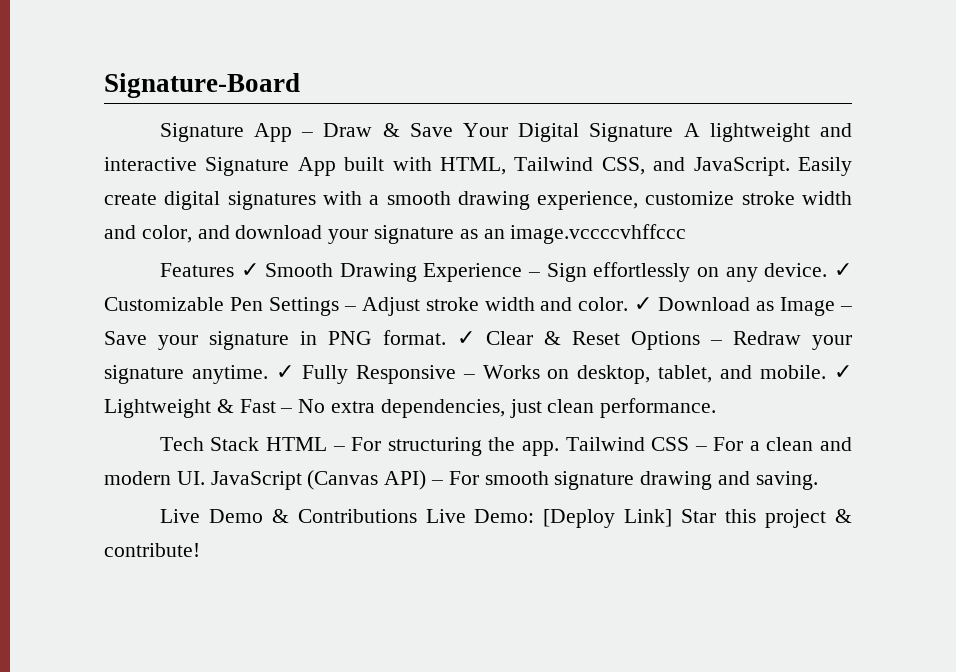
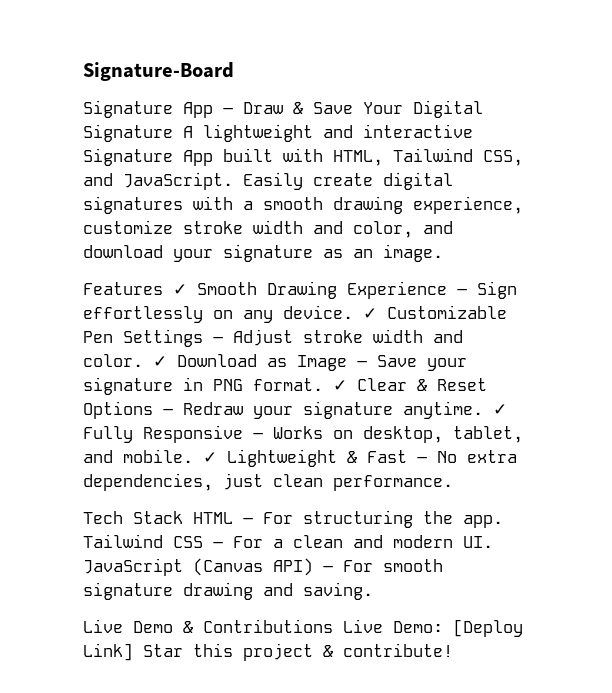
[510,224,687,244] image.vccccvhffccc -> [383,244,443,262] image.

